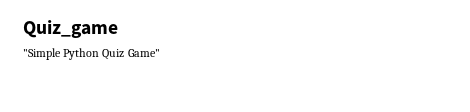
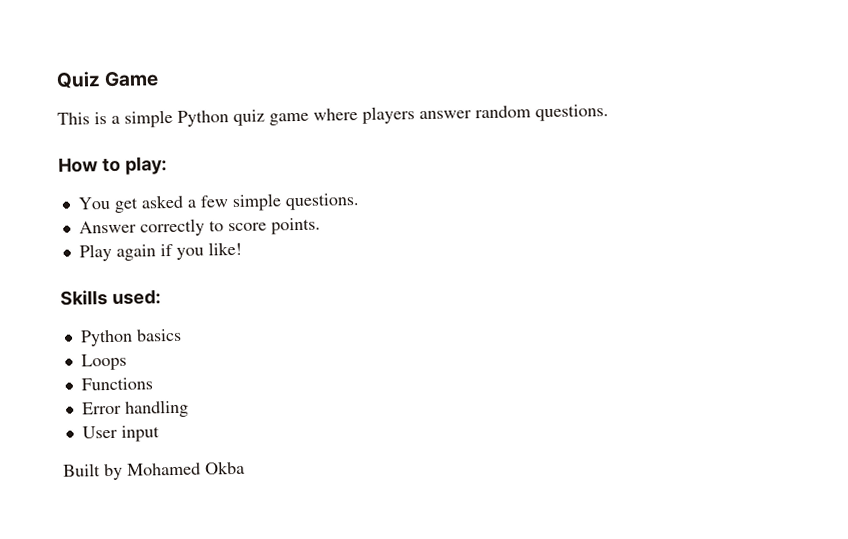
[23,20,118,38] [23,48,160,60] Quiz_game // "Simple Python Quiz Game" -> [56,71,160,89] [57,104,609,128] [58,156,167,175] [77,193,360,213] [78,217,321,237] [78,241,242,262] [60,289,161,306] [79,328,182,347] [80,353,127,371] [80,377,153,391] [81,399,189,418] [81,425,160,442] [63,460,245,481] Quiz Game // This is a simple Python quiz game where players answer random questions. // How to play: // You get asked a few simple questions. // Answer correctly to score points. // Play again if you like! // Skills used: // Python basics // Loops // Functions // Error handling // User input // Built by Mohamed Okba

